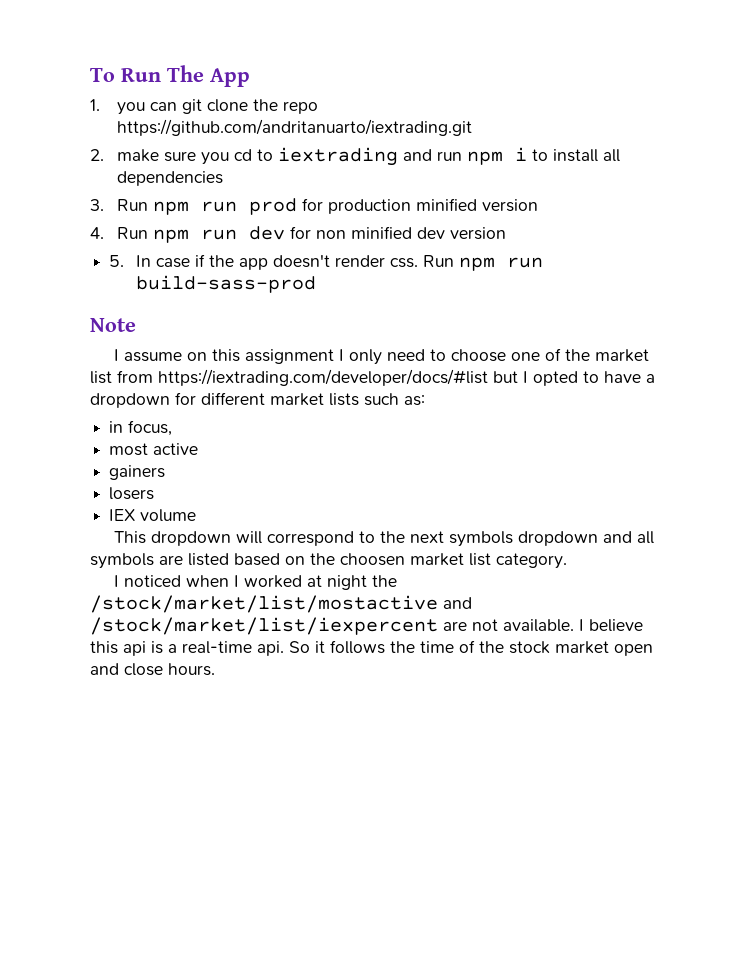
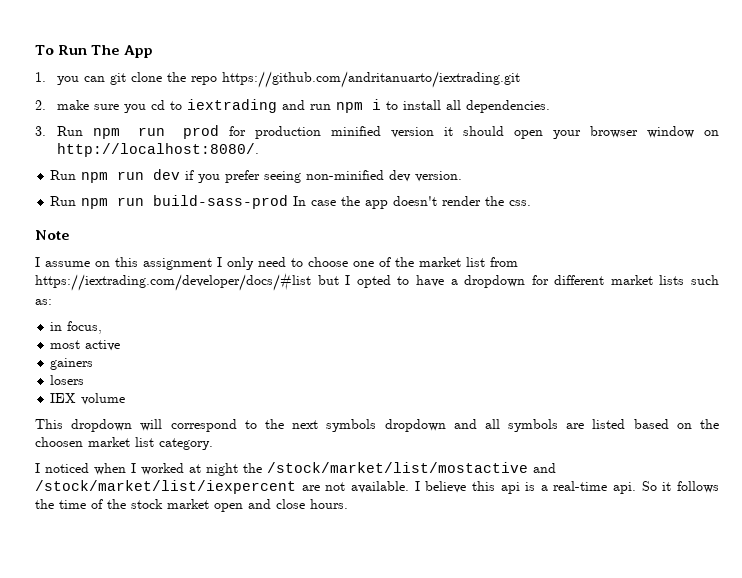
[117,171,224,186] dependencies -> [465,100,550,113] dependencies.
[90,226,507,243] [109,255,125,267] // 4. Run npm run dev for non minified dev version // 5. -> [443,126,719,139] [56,143,259,157] [50,169,463,183] [50,195,289,209] it should open your browser window on http://localhost:8080/. // Run npm run dev if you prefer seeing non-minified dev version. // Run npm run build-sass-prod
[195,254,206,267] if -> (337, 203) none
(386, 261) none -> [485,196,505,206] the
[423,255,544,271] [136,275,317,293] Run npm run build-sass-prod -> (532, 203) none

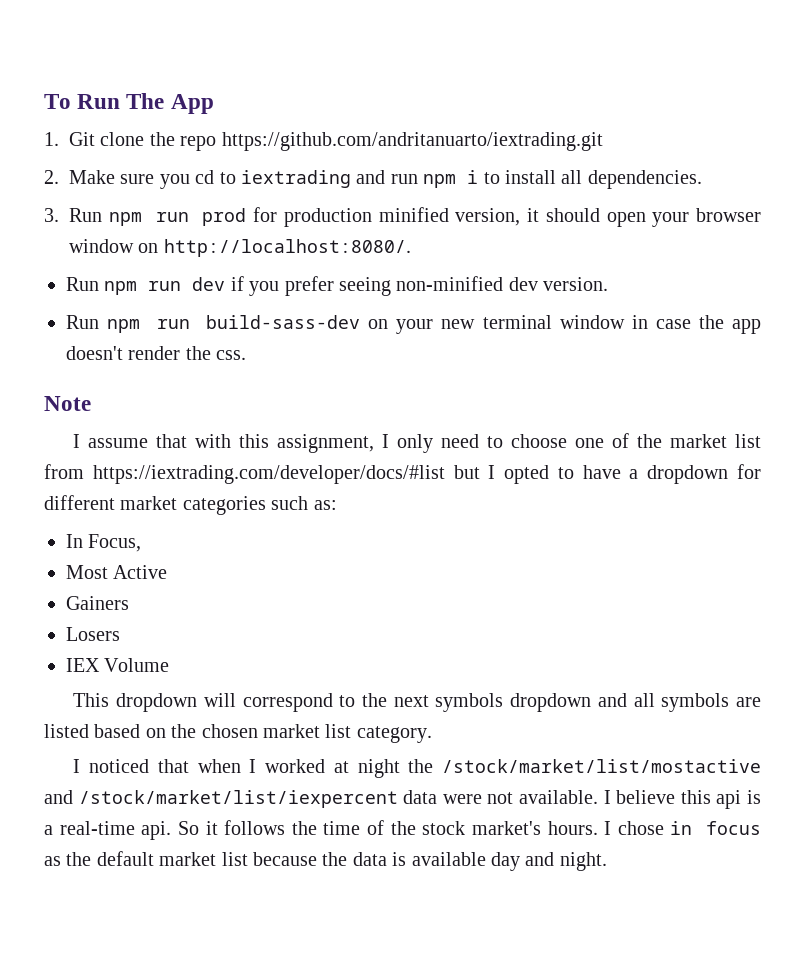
[56,73,126,85] you can git -> [69,132,95,146] Git
[56,100,89,110] make -> [69,170,115,184] Make
[390,127,434,138] version -> [455,208,521,226] version,
[153,195,307,209] build-sass-prod In -> [206,315,648,334] build-sass-dev on your new terminal window in
[95,257,212,270] on this assignment -> [156,434,375,453] that with this assignment,
[659,275,685,285] lists -> [182,496,266,515] categories
[50,321,103,334] [50,340,121,351] [50,358,94,370] [50,375,85,385] in focus, // most active // gainers // losers -> [66,534,142,552] [66,565,168,579] [66,596,129,610] [66,627,120,641] In Focus, // Most Active // Gainers // Losers
[81,393,126,405] volume -> [104,658,170,672] Volume
[35,437,83,447] choosen -> [201,724,258,738] chosen
(89, 468) none -> [157,759,189,773] that
[301,485,320,491] are -> [403,790,482,804] data were
[167,499,348,512] market open and close hours. -> [471,821,761,835] [44,851,607,871] market's hours. I chose in focus as the default market list because the data is available day and night.

